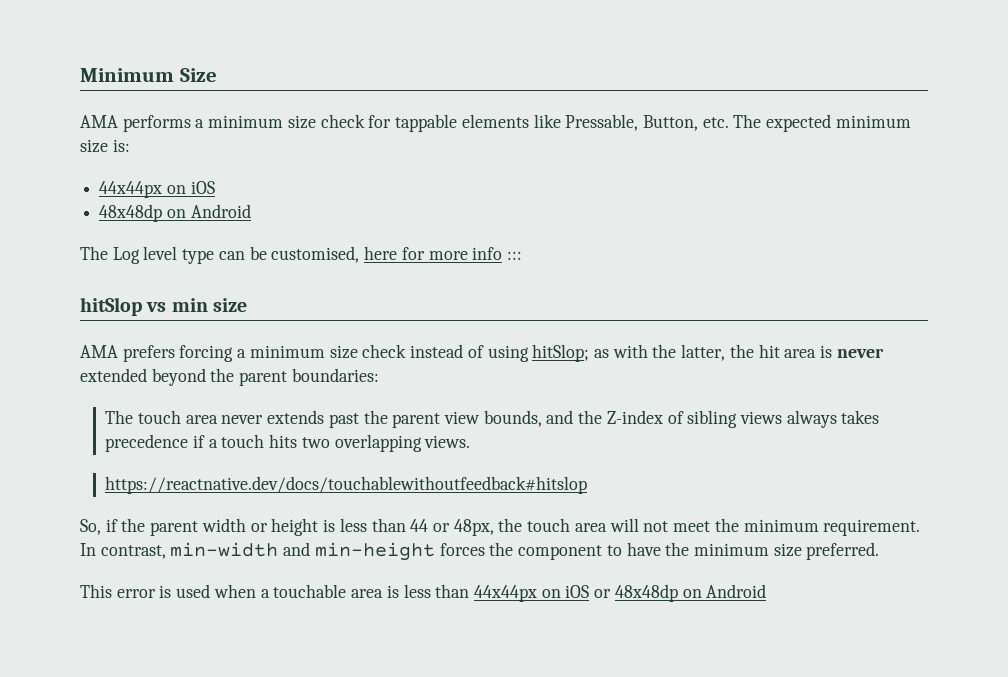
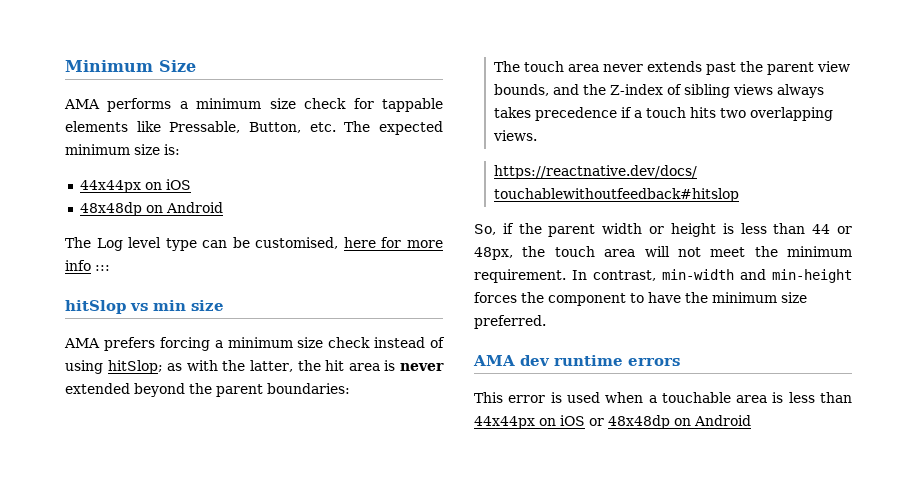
(880, 551) none -> [473,355,680,366] // AMA dev runtime errors

